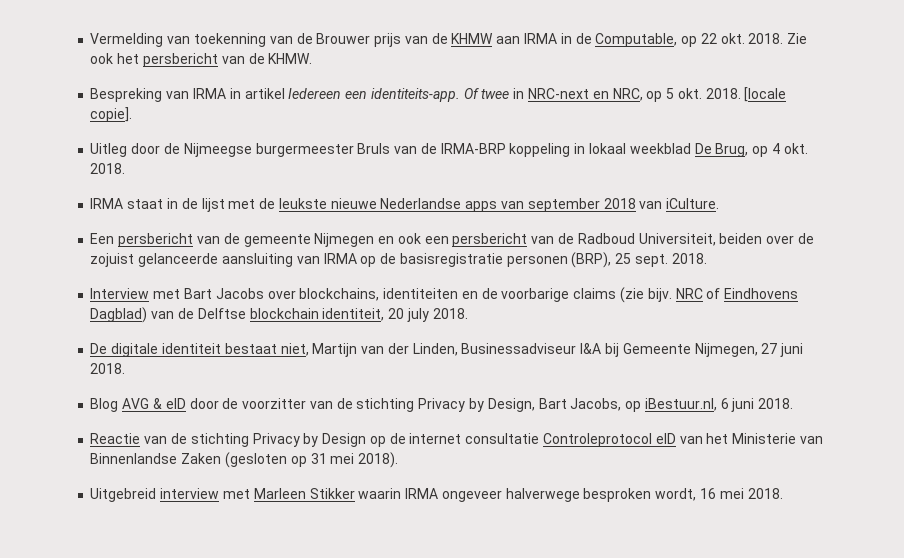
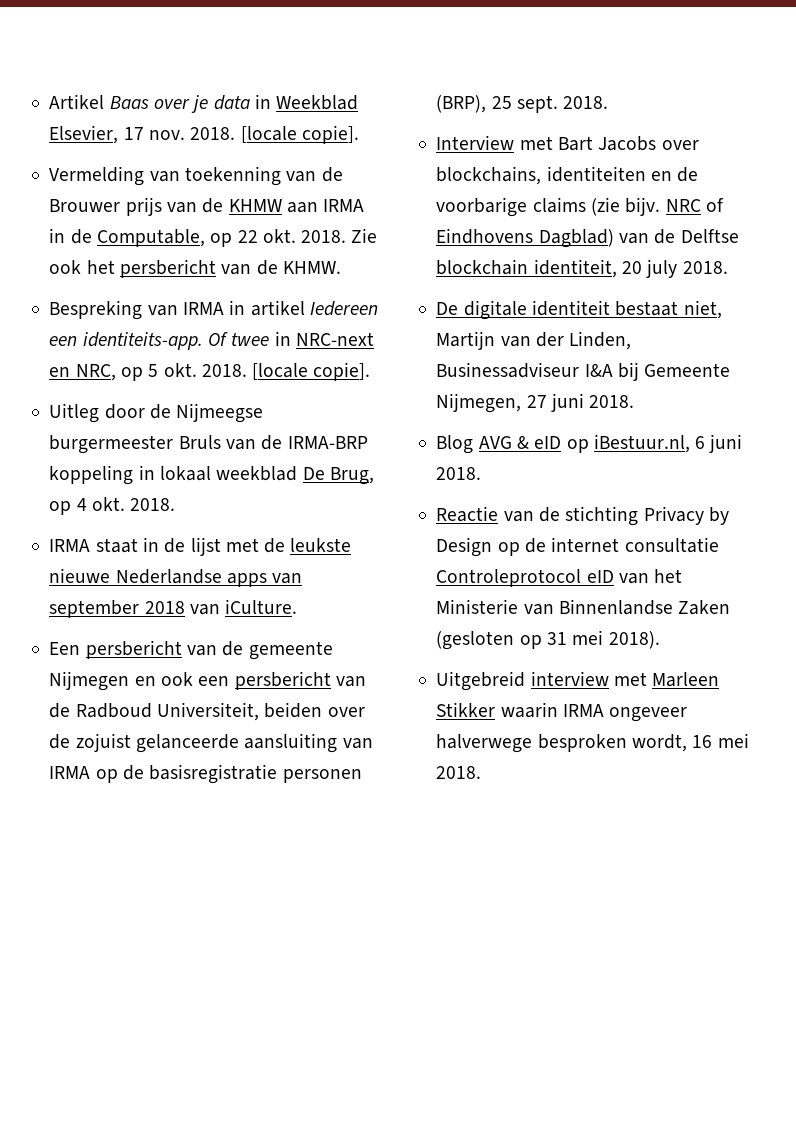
(90, 40) none -> [49,94,359,113] [49,125,359,144] Artikel Baas over je data in Weekblad Elsevier, 17 nov. 2018. [locale copie]. //
[189,398,622,412] door de voorzitter van de stichting Privacy by Design, Bart Jacobs, -> (562, 442) none

